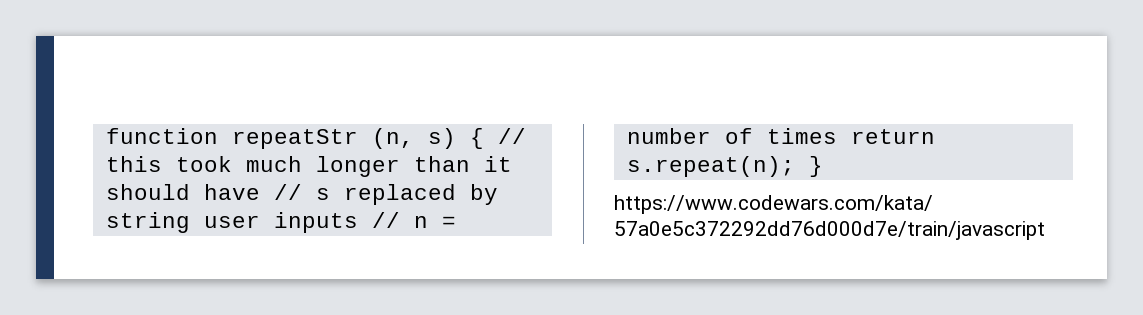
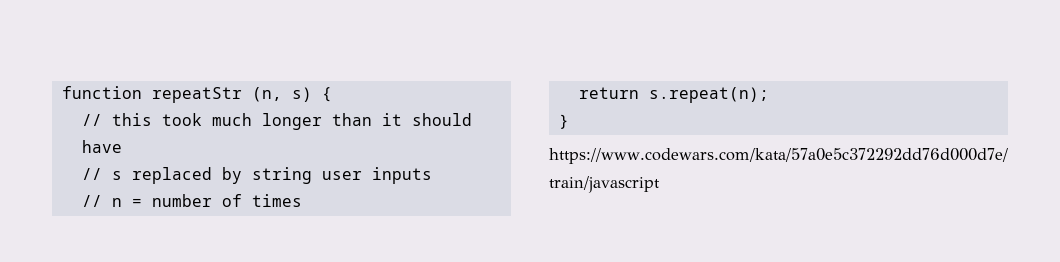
(484, 138) none -> (332, 94) //
(260, 192) none -> (122, 146) //
(358, 222) none -> (432, 175) //
(837, 136) none -> (302, 200) //
(795, 166) none -> (769, 95) //

